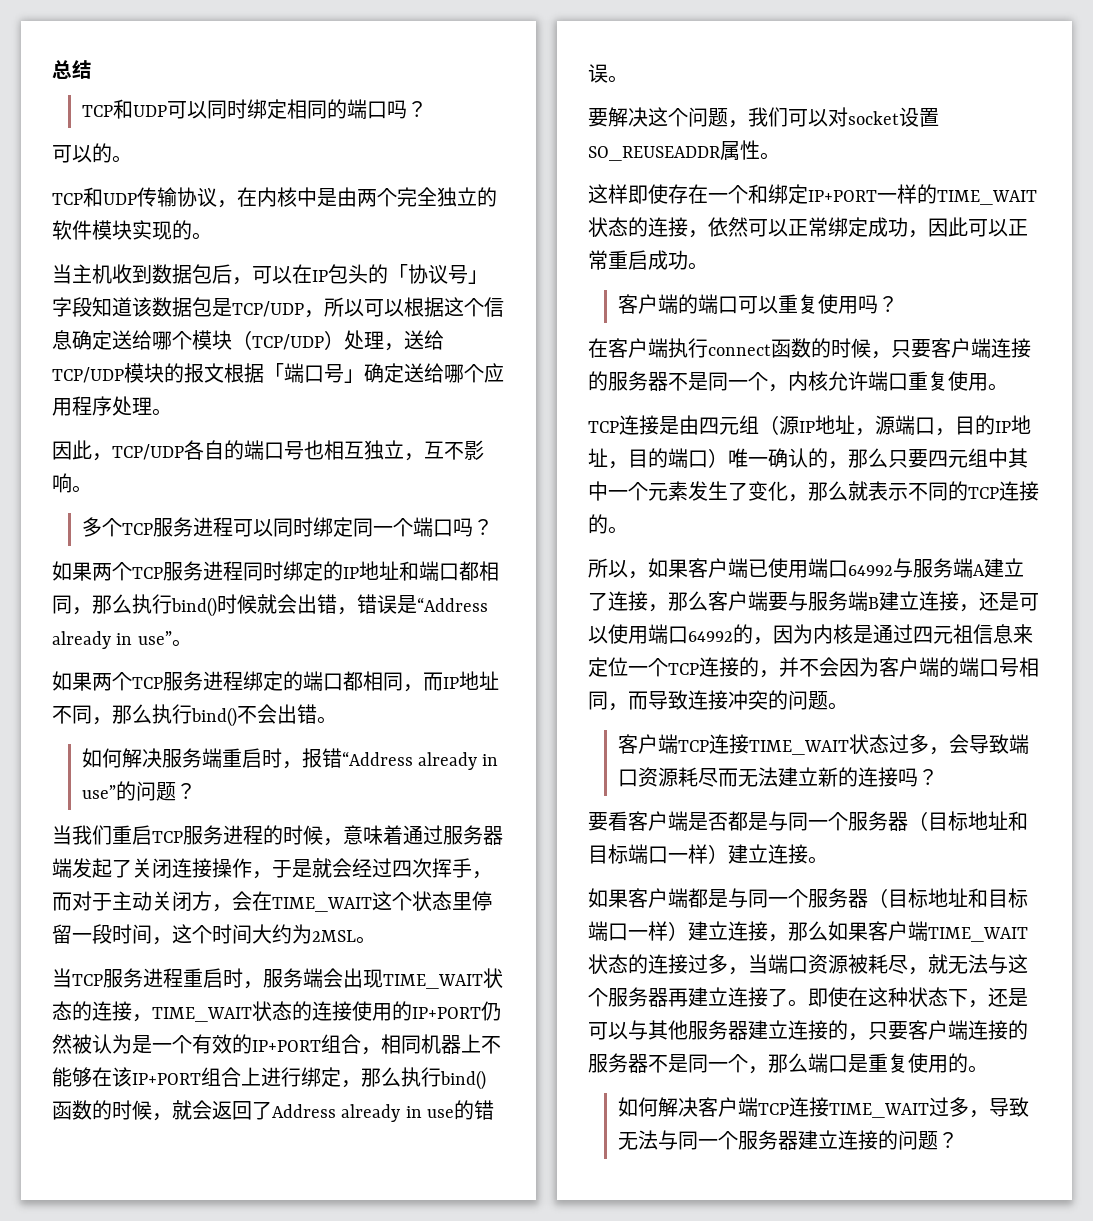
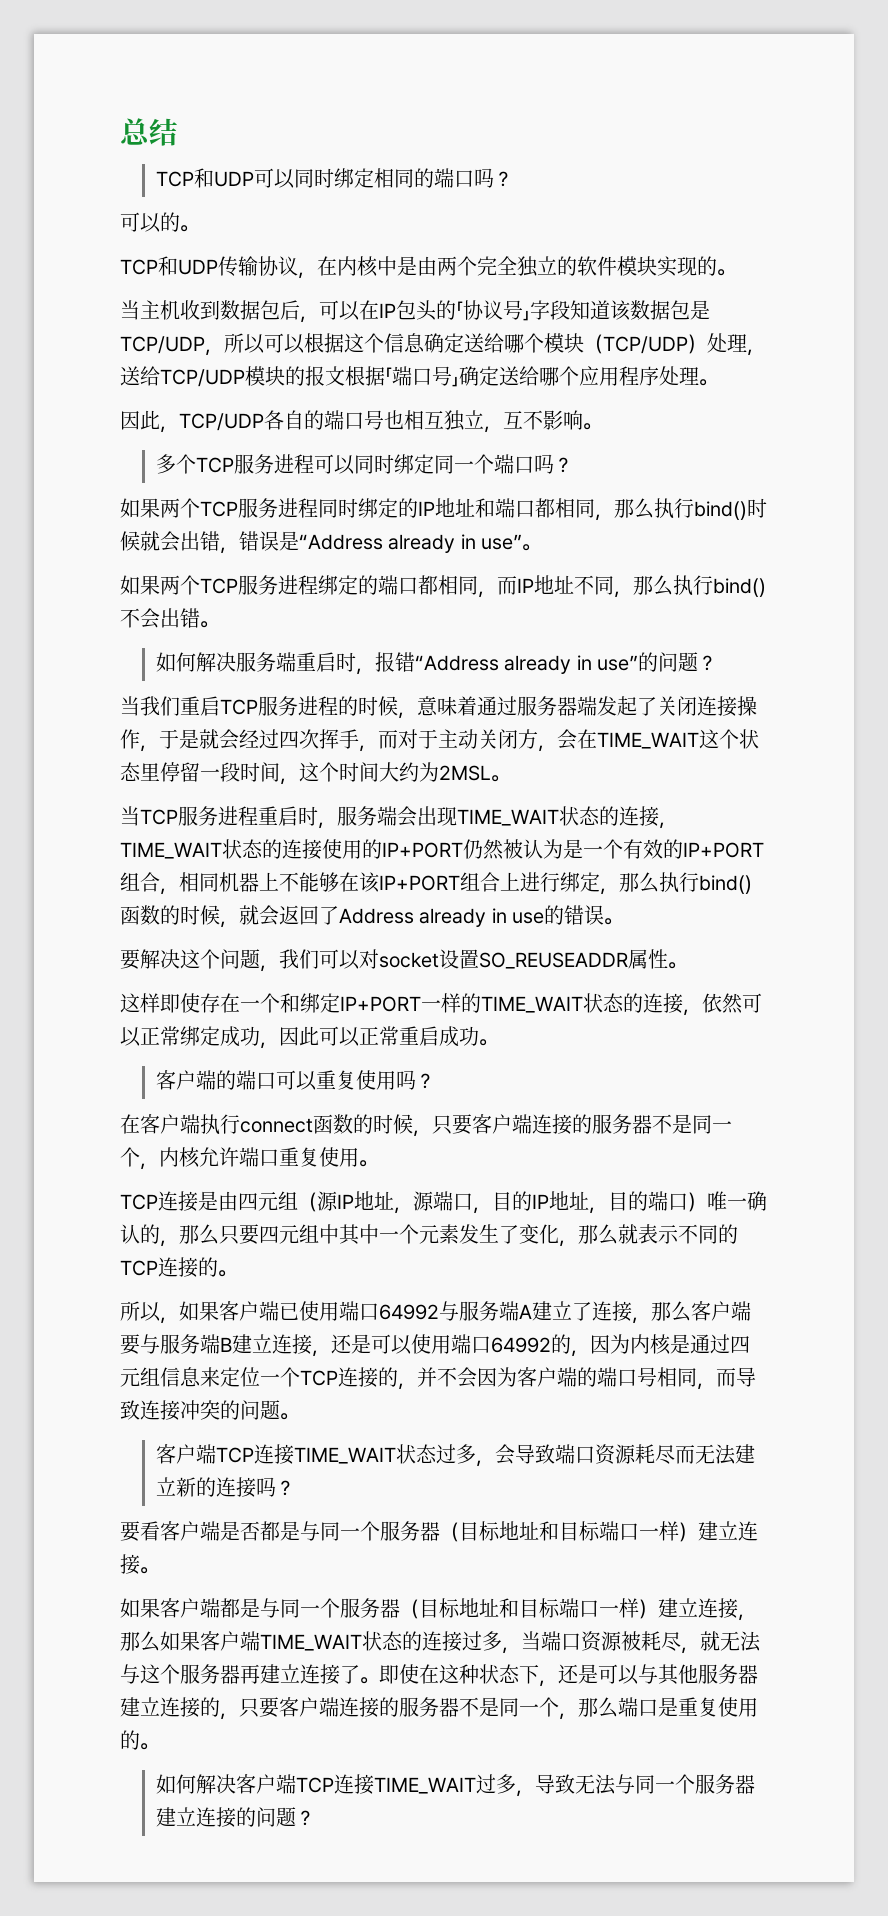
[953,624,973,644] 祖 -> [140,1367,160,1386] 组

